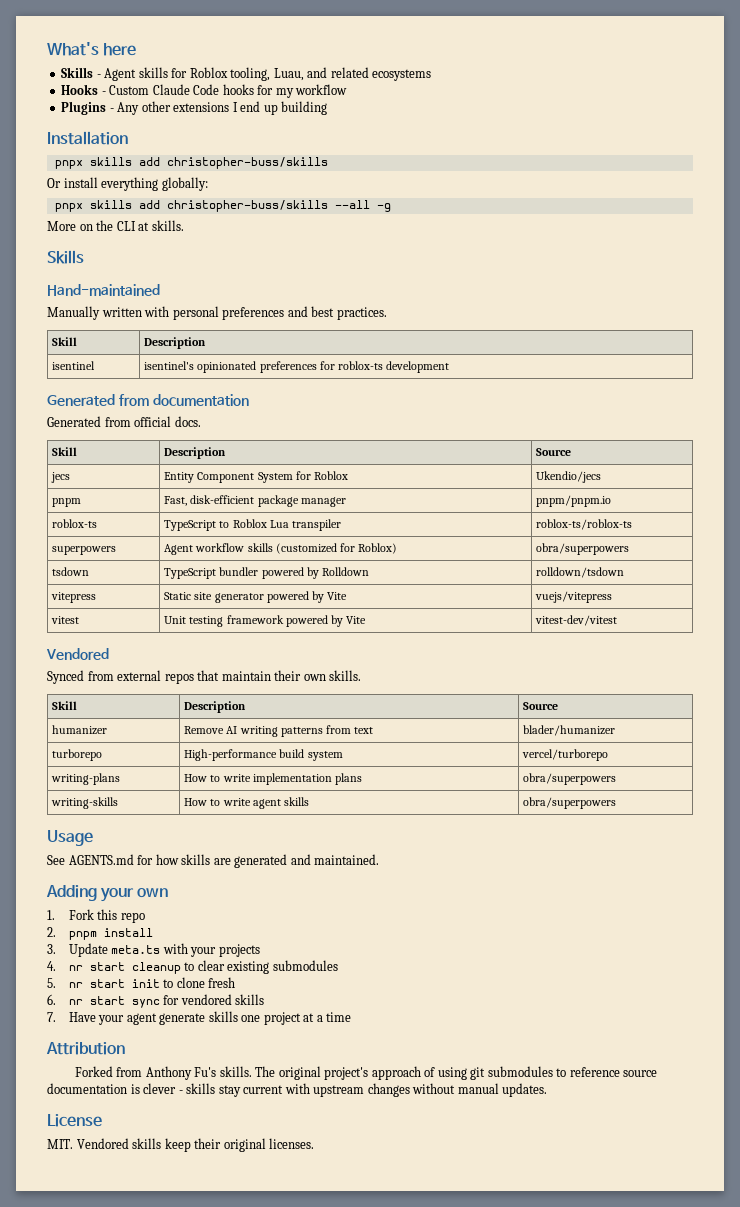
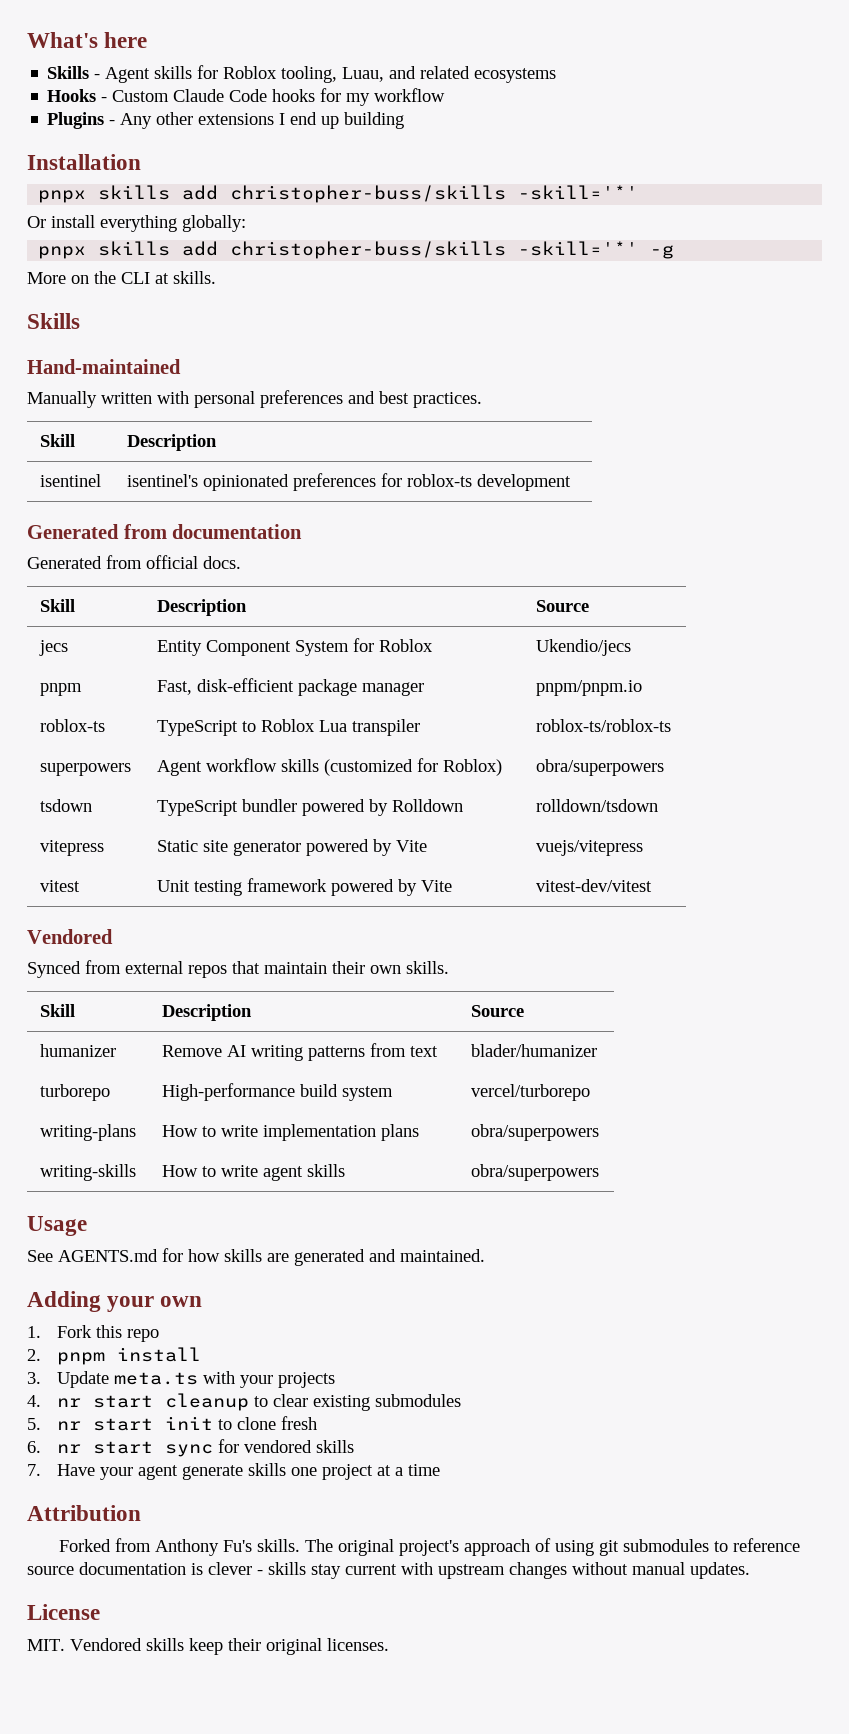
(328, 163) none -> [518,185,639,200] -skill='*'
[334,200,370,209] --all -> [518,241,639,256] -skill='*'

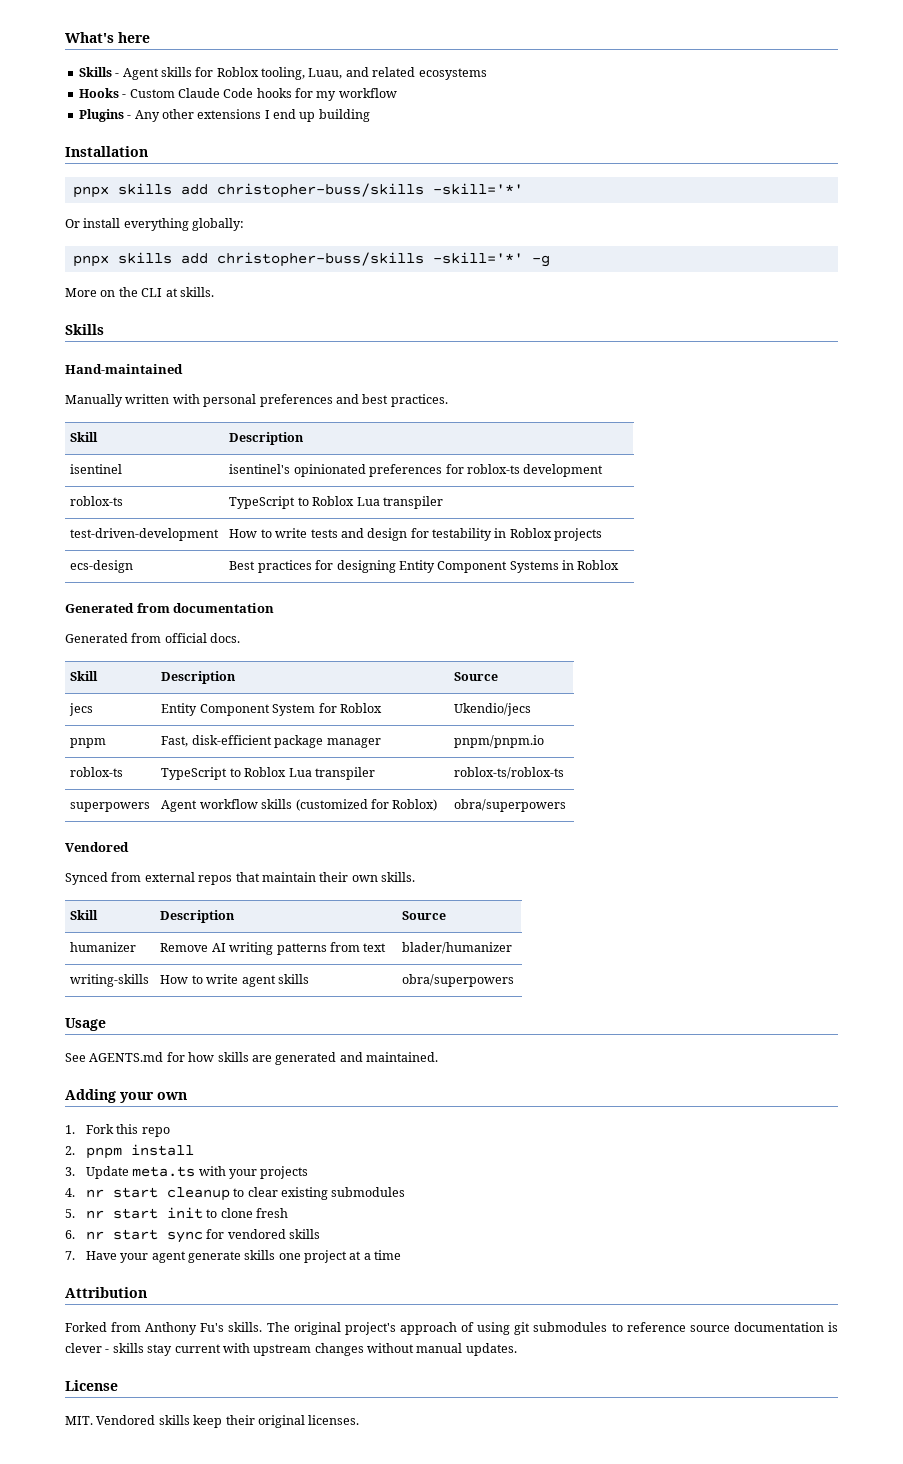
(571, 482) none -> [70,496,124,506] [229,496,443,509] [70,528,220,541] [229,528,603,541] [70,560,134,573] [229,560,620,573] // roblox-ts | TypeScript to Roblox Lua transpiler // test-driven-development | How to write tests and design for testability in Roblox projects // ecs-design | Best practices for designing Entity Component Systems in Roblox
[39,799,92,812] [156,799,463,816] [535,799,658,812] [39,840,104,856] [156,839,427,856] [535,840,643,856] [39,880,80,892] [156,878,452,896] [535,879,652,892] // tsdown | TypeScript bundler powered by Rolldown | rolldown/tsdown // vitepress | Static site generator powered by Vite | vuejs/vitepress // vitest | Unit testing framework powered by Vite | vitest-dev/vitest -> (567, 805) none
[39,1084,110,1101] [161,1083,393,1101] [470,1084,590,1101] [39,1124,136,1141] [161,1124,419,1141] [470,1124,599,1141] // turborepo | High-performance build system | vercel/turborepo // writing-plans | How to write implementation plans | obra/superpowers -> (513, 948) none

